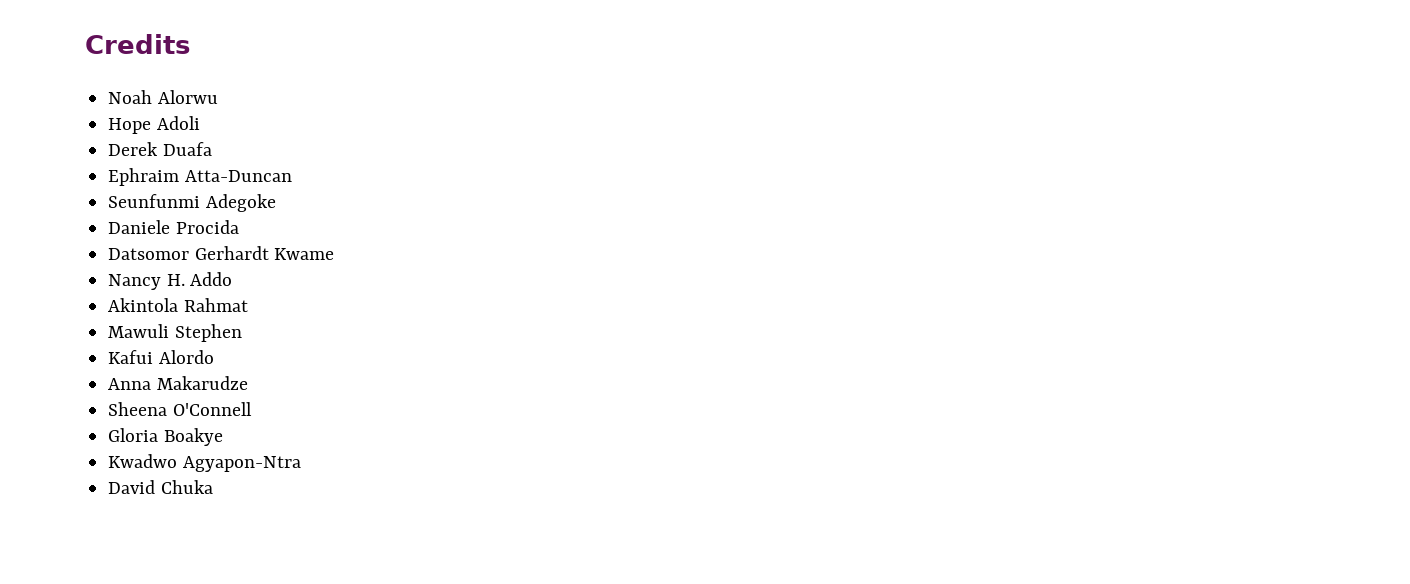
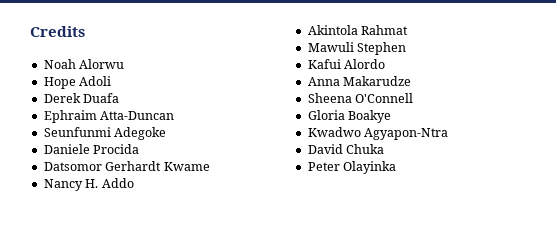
(213, 487) none -> [307,161,397,174] // Peter Olayinka

